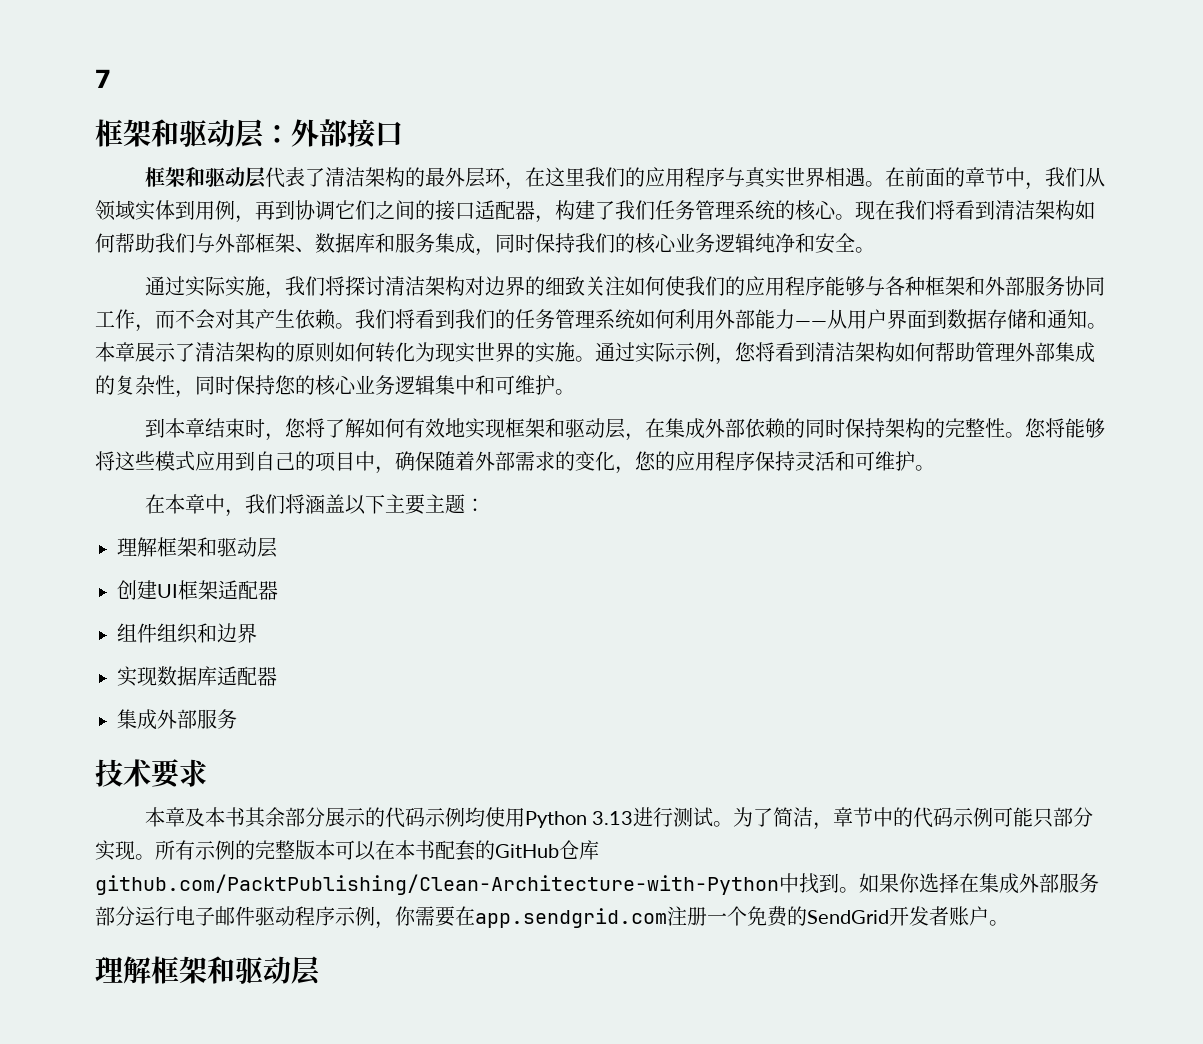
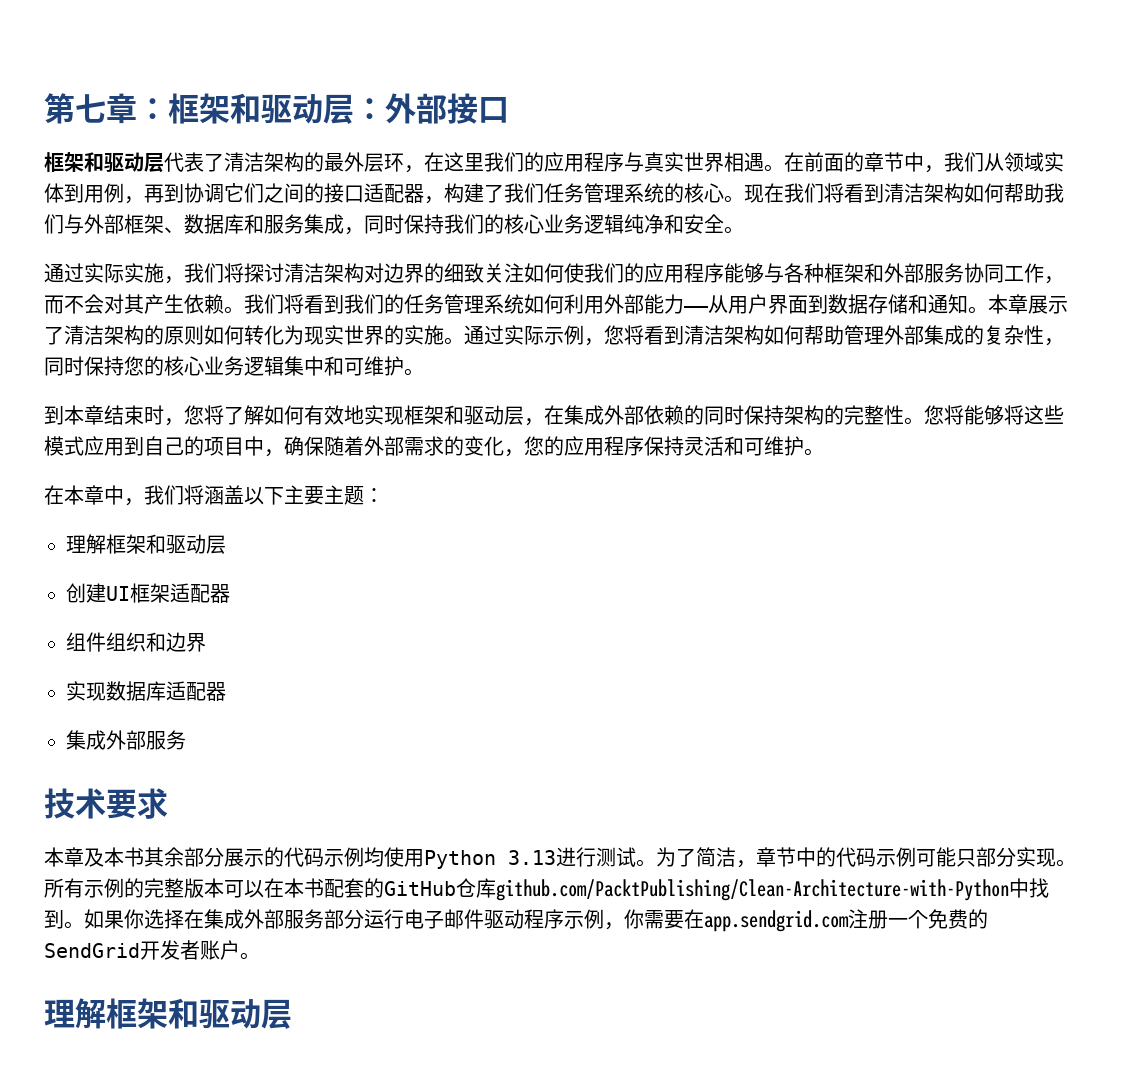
[95,69,111,88] 7 // -> [44,93,168,124] 第七章：

